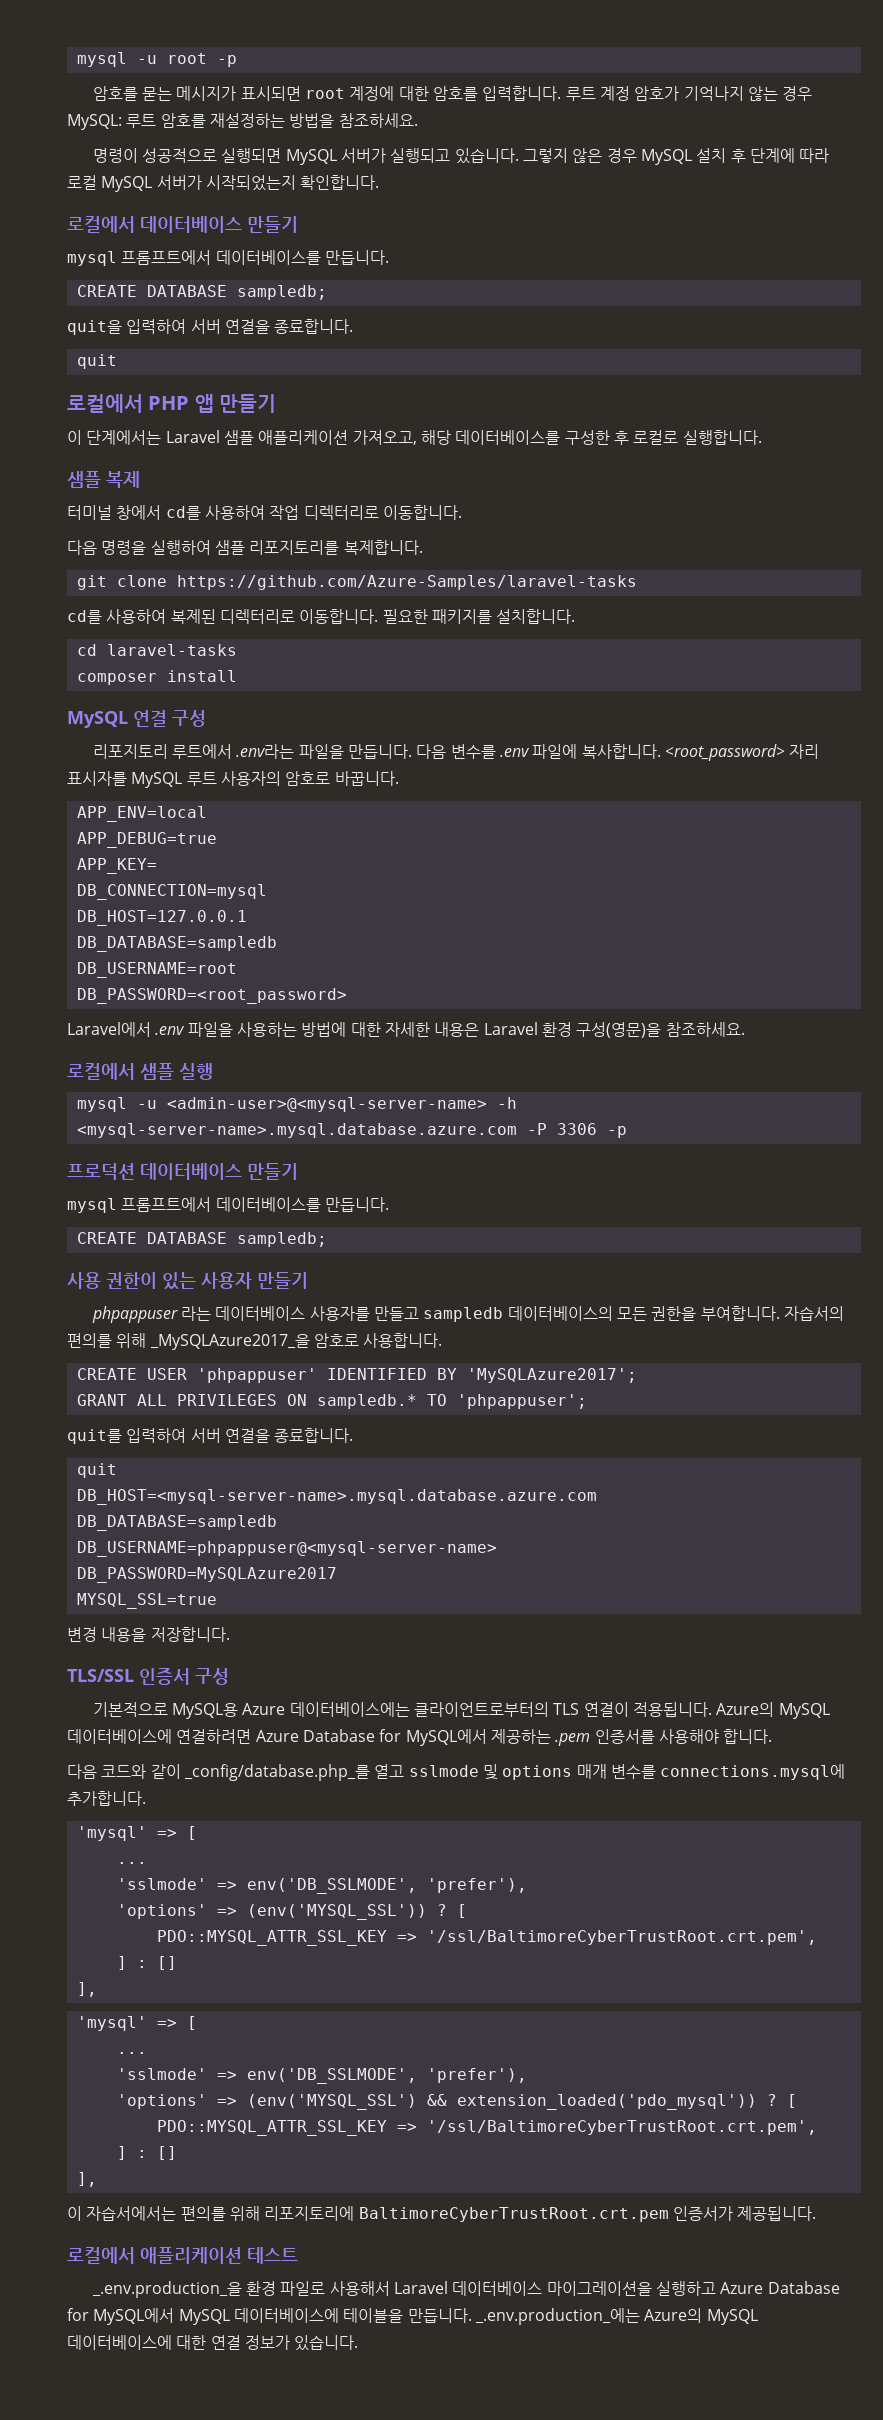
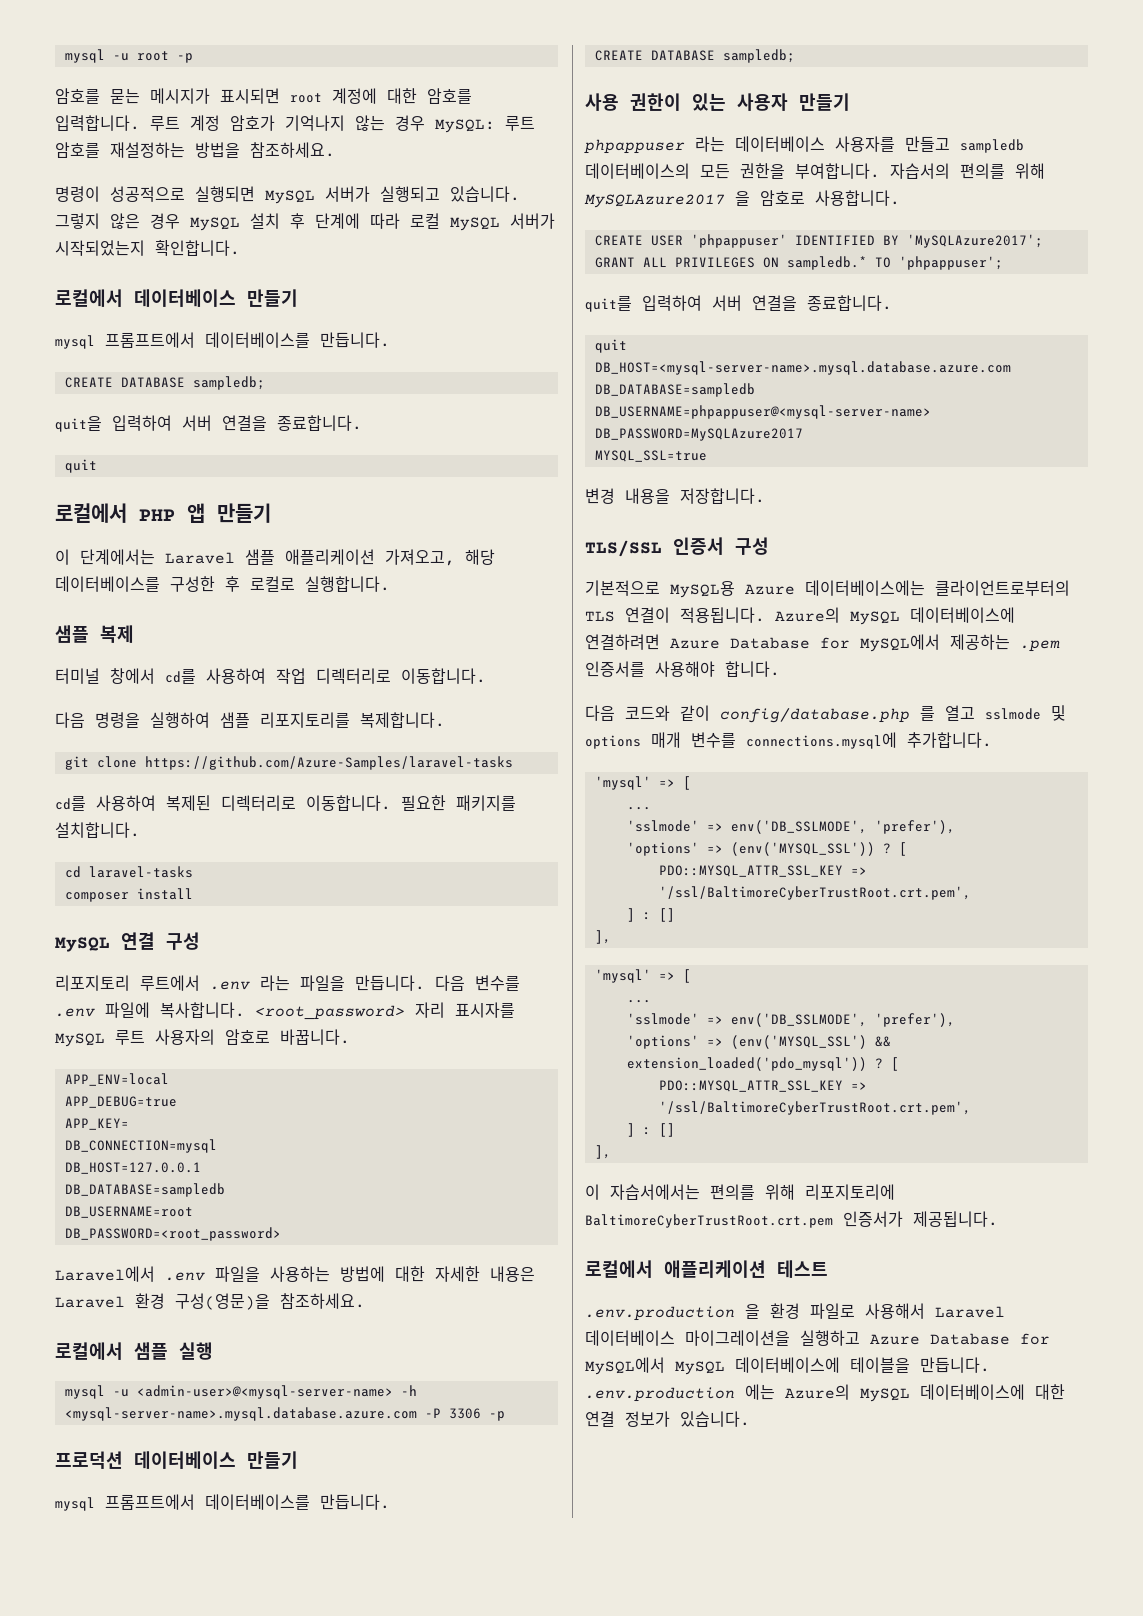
[236,744,295,759] .env라는 -> [210,975,290,991] .env 라는
[149,1334,310,1350] _MySQLAzure2017_을 -> [584,191,750,208] MySQLAzure2017 을
[183,1764,370,1781] _config/database.php_를 -> [720,706,935,723] config/database.php 를
[91,2281,242,2298] _.env.production_을 -> [585,1304,760,1321] .env.production 을
[474,2308,640,2325] _.env.production_에는 -> [585,1384,775,1402] .env.production 에는

